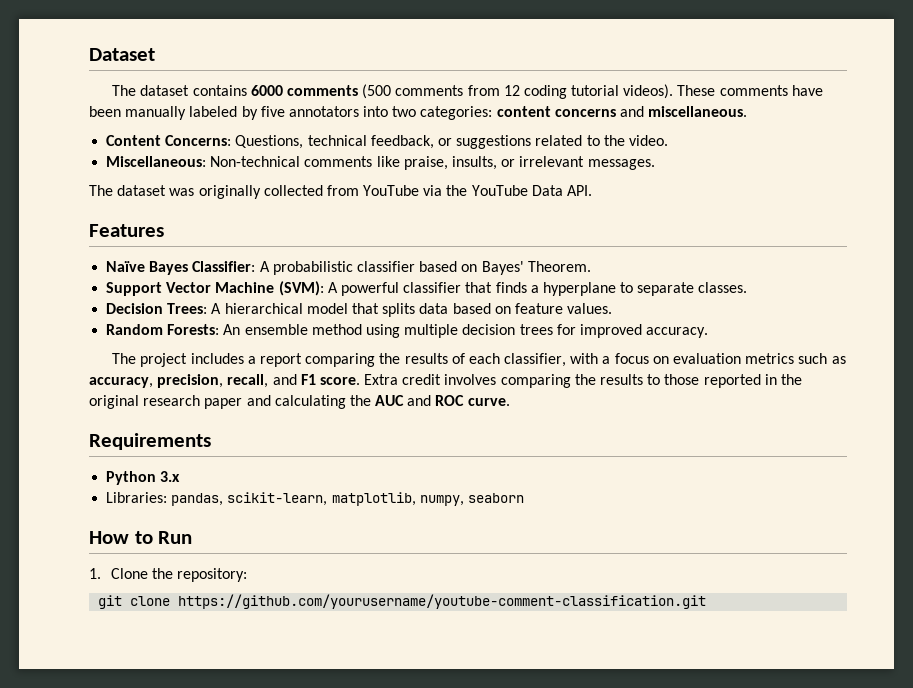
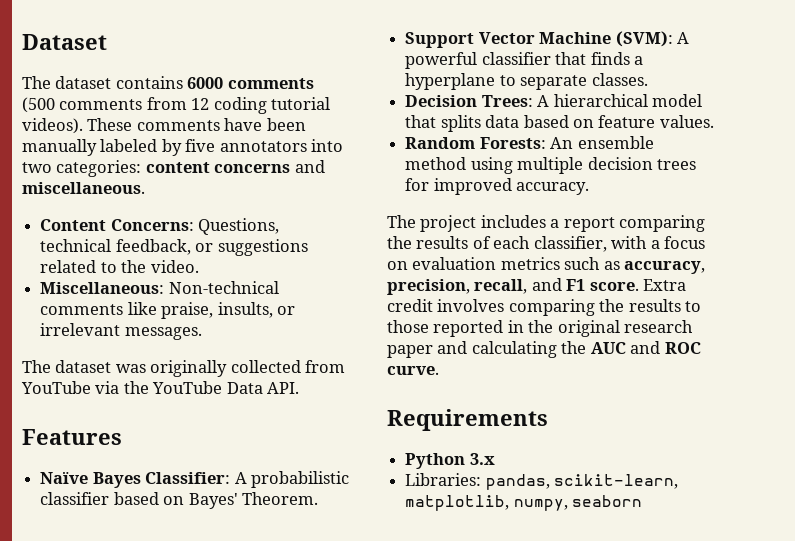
[89,531,193,544] [89,568,248,582] [98,594,707,609] // How to Run // 1. Clone the repository: // git clone https://github.com/yourusername/youtube-comment-classification.git -> (643, 501) none

